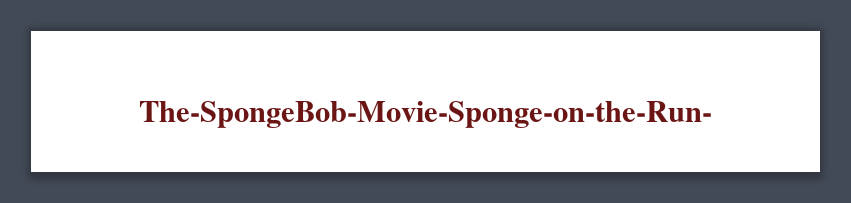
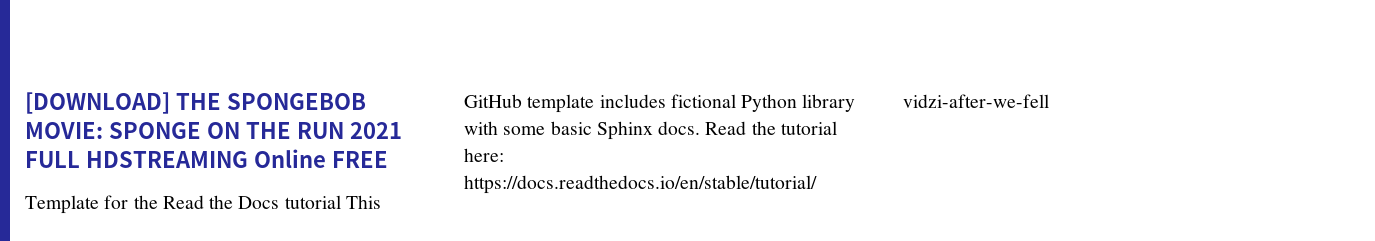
[139,101,712,128] The-SpongeBob-Movie-Sponge-on-the-Run- -> [25,92,366,114] [25,122,402,139] [25,149,388,168] [25,195,381,214] [464,94,856,113] [464,121,837,140] [464,148,504,162] [464,175,817,194] [903,94,1049,108] [DOWNLOAD] THE SPONGEBOB MOVIE: SPONGE ON THE RUN 2021 FULL HDSTREAMING Online FREE // Template for the Read the Docs tutorial This GitHub template includes fictional Python library with some basic Sphinx docs. Read the tutorial here: https://docs.readthedocs.io/en/stable/tutorial/ vidzi-after-we-fell

